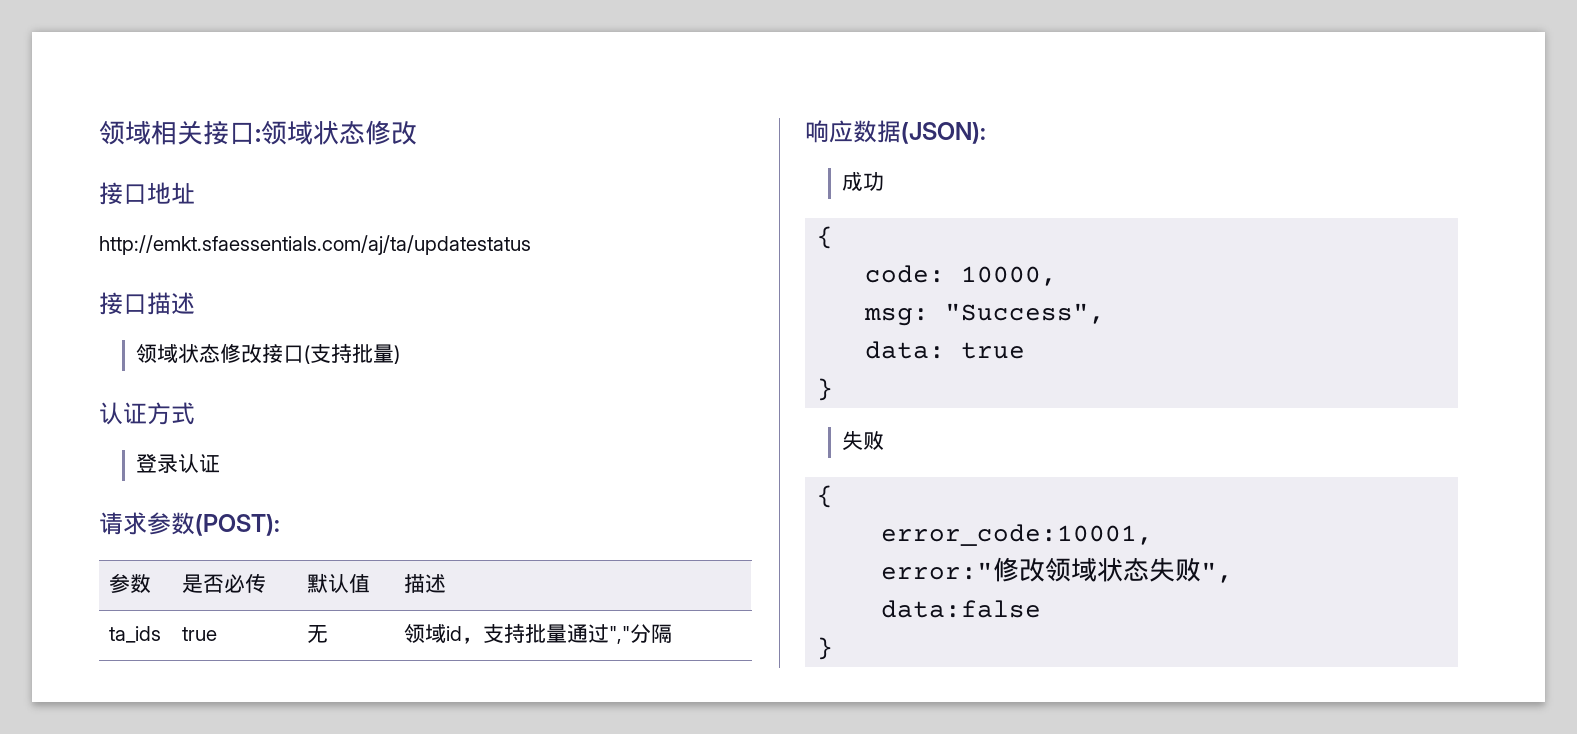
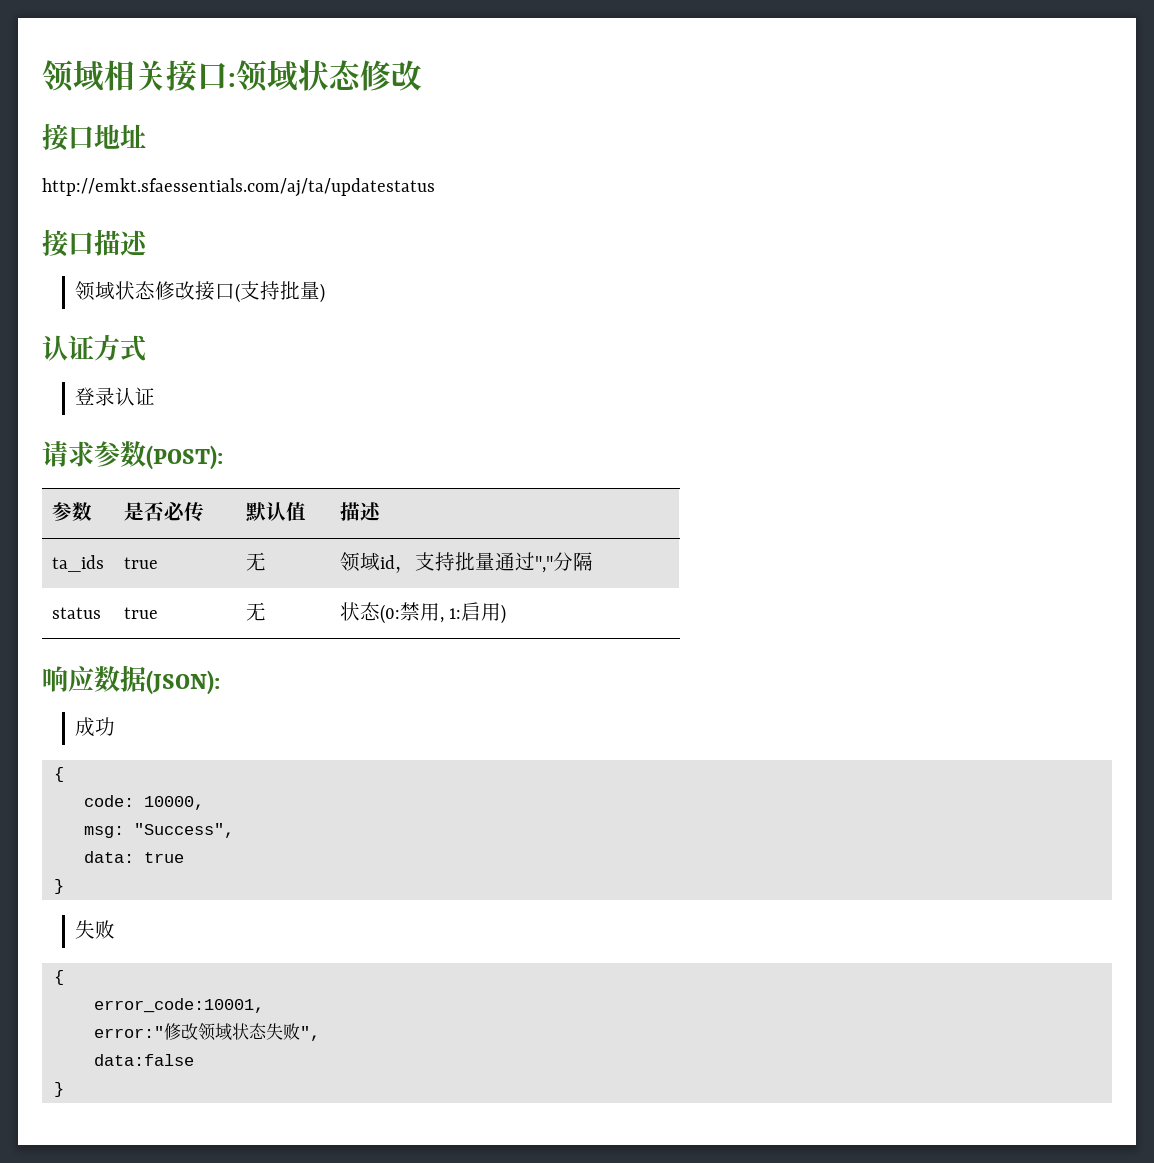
(673, 633) none -> [51,607,101,619] [123,607,158,619] [245,602,266,621] [339,602,507,624] // status | true | 无 | 状态(0:禁用, 1:启用)

